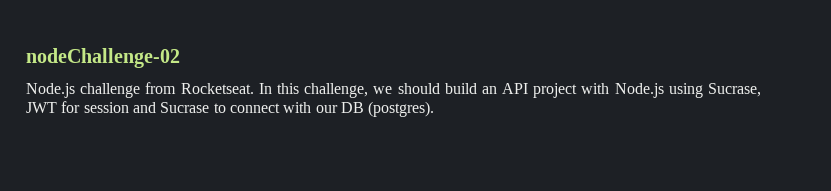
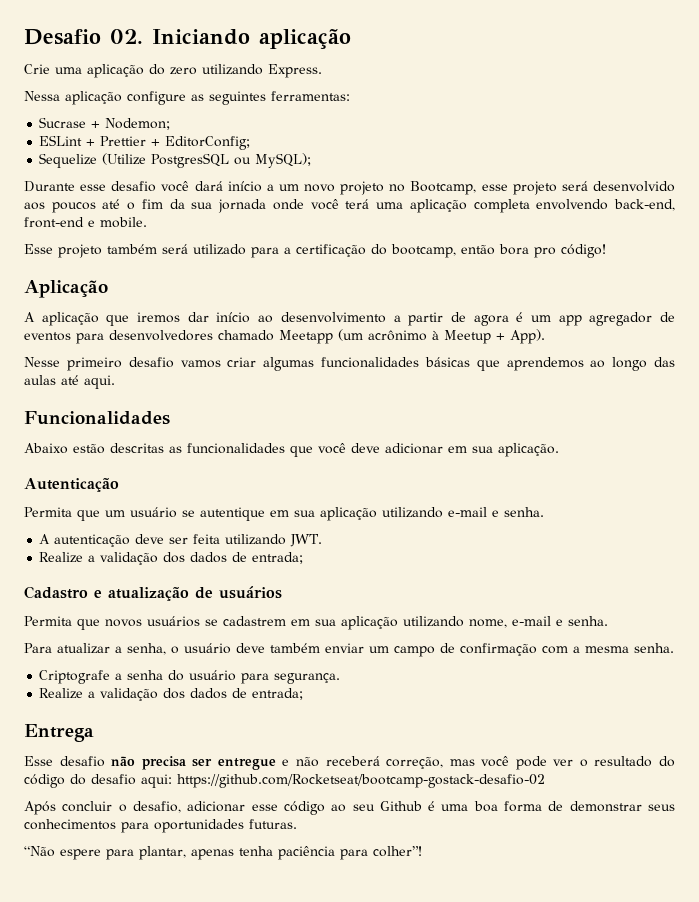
[26,48,180,68] [26,82,761,98] [26,101,435,117] nodeChallenge-02 // Node.js challenge from Rocketseat. In this challenge, we should build an API project with Node.js using Sucrase, JWT for session and Sucrase to connect with our DB (postgres). -> [24,28,351,49] [24,64,322,78] [24,91,350,105] [39,117,171,130] [39,135,251,150] [39,153,312,168] [24,181,675,195] [24,199,675,213] [24,217,147,228] [24,244,606,258] [24,280,108,298] [24,312,675,326] [24,329,545,344] [24,357,676,371] [24,375,115,389] [24,411,170,425] [24,443,559,457] [24,477,119,492] [24,507,544,521] [39,534,323,547] [39,552,304,565] [24,586,282,601] [24,616,608,630] [24,643,674,657] [39,670,341,684] [39,688,304,701] [24,724,94,742] [24,756,675,770] [24,774,545,788] [24,801,675,815] [24,819,297,833] [24,846,422,860] Desafio 02. Iniciando aplicação // Crie uma aplicação do zero utilizando Express. // Nessa aplicação configure as seguintes ferramentas: // Sucrase + Nodemon; // ESLint + Prettier + EditorConfig; // Sequelize (Utilize PostgresSQL ou MySQL); // Durante esse desafio você dará início a um novo projeto no Bootcamp, esse projeto será desenvolvido aos poucos até o fim da sua jornada onde você terá uma aplicação completa envolvendo back-end, front-end e mobile. // Esse projeto também será utilizado para a certificação do bootcamp, então bora pro código! // Aplicação // A aplicação que iremos dar início ao desenvolvimento a partir de agora é um app agregador de eventos para desenvolvedores chamado Meetapp (um acrônimo à Meetup + App). // Nesse primeiro desafio vamos criar algumas funcionalidades básicas que aprendemos ao longo das aulas até aqui. // Funcionalidades // Abaixo estão descritas as funcionalidades que você deve adicionar em sua aplicação. // Autenticação // Permita que um usuário se autentique em sua aplicação utilizando e-mail e senha. // A autenticação deve ser feita utilizando JWT. // Realize a validação dos dados de entrada; // Cadastro e atualização de usuários // Permita que novos usuários se cadastrem em sua aplicação utilizando nome, e-mail e senha. // Para atualizar a senha, o usuário deve também enviar um campo de confirmação com a mesma senha. // Criptografe a senha do usuário para segurança. // Realize a validação dos dados de entrada; // Entrega // Esse desafio não precisa ser entregue e não receberá correção, mas você pode ver o resultado do código do desafio aqui: https://github.com/Rocketseat/bootcamp-gostack-desafio-02 // Após concluir o desafio, adicionar esse código ao seu Github é uma boa forma de demonstrar seus conhecimentos para oportunidades futuras. // “Não espere para plantar, apenas tenha paciência para colher”!

